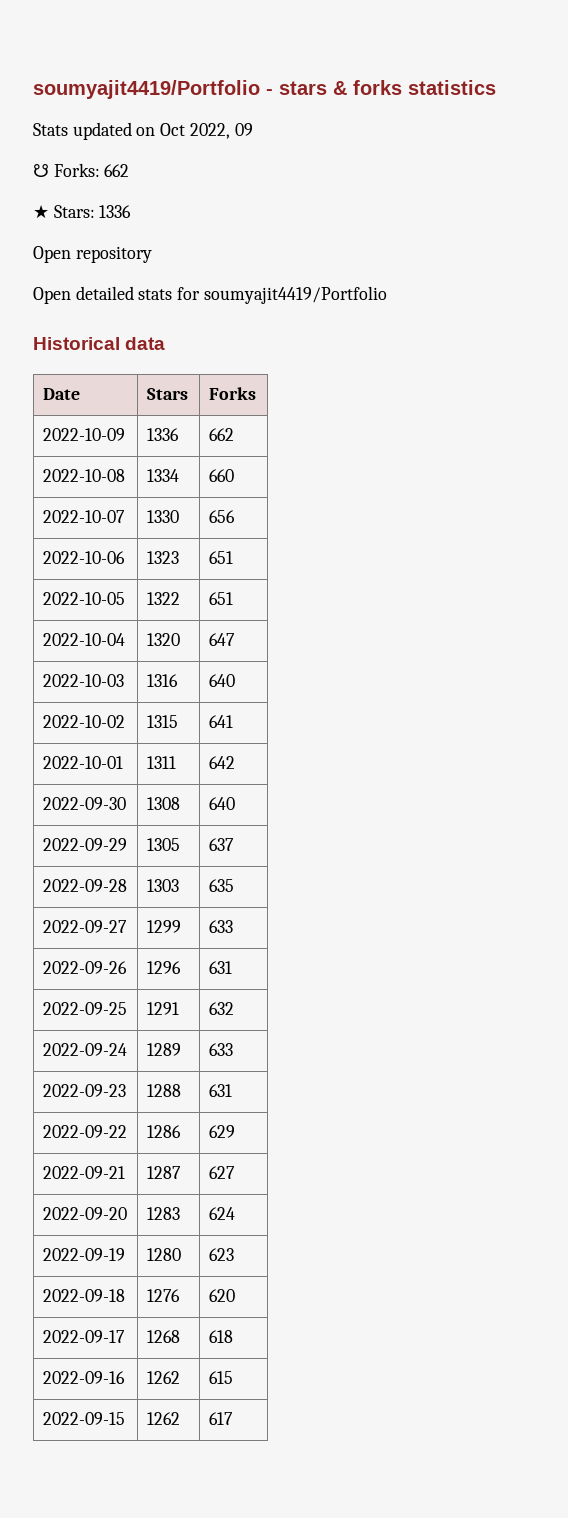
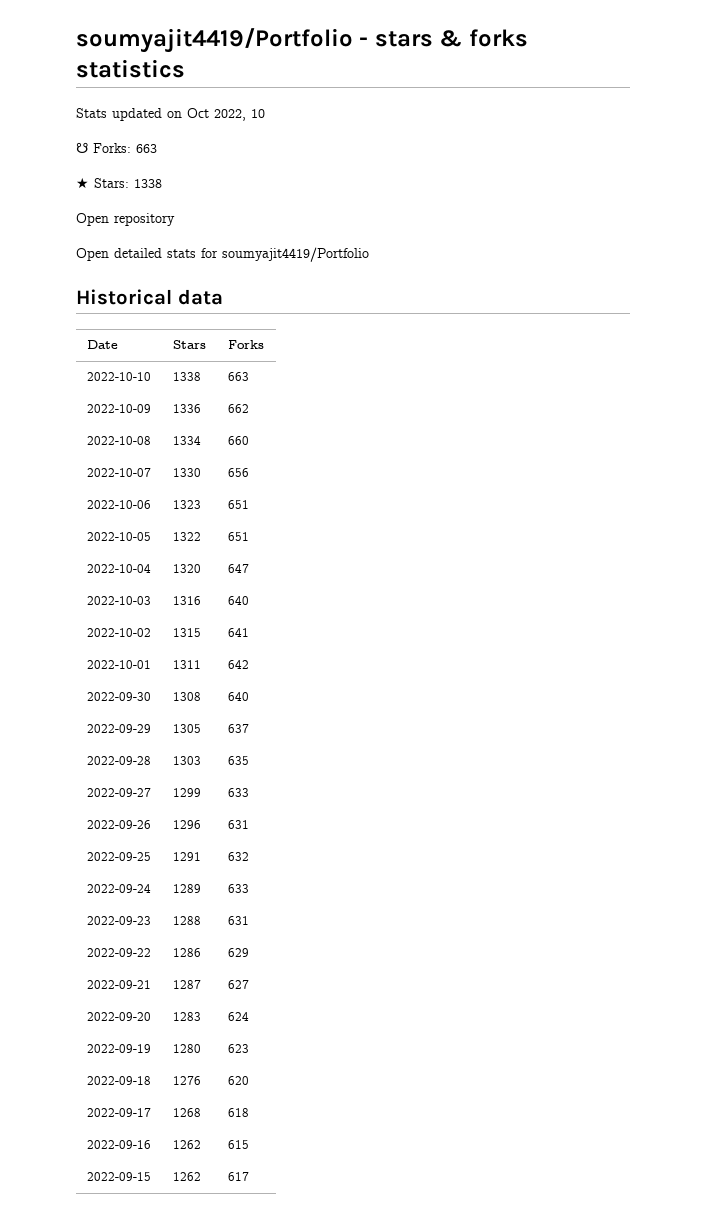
[234,123,253,136] 09 -> [251,109,265,118] 10
[104,164,130,177] 662 -> [136,144,157,153] 663
[99,205,132,218] 1336 -> [134,179,162,188] 1338
(256, 393) none -> [86,372,151,381] [172,372,201,381] [227,372,249,381] // 2022-10-10 | 1338 | 663

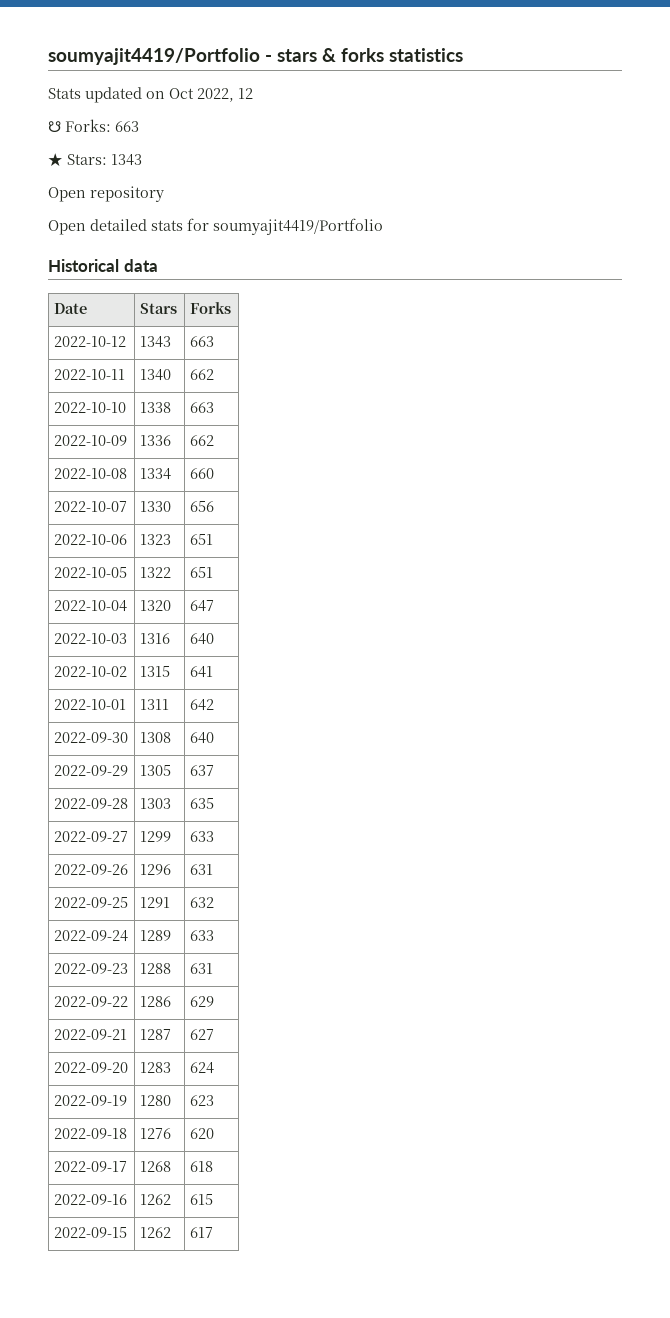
[251,109,265,118] 10 -> [238,88,253,99] 12
[134,179,162,188] 1338 -> [111,154,142,166] 1343
(264, 344) none -> [53,336,126,347] [139,336,171,348] [189,336,214,347] [53,369,125,380] [139,369,171,381] [189,369,214,380] // 2022-10-12 | 1343 | 663 // 2022-10-11 | 1340 | 662

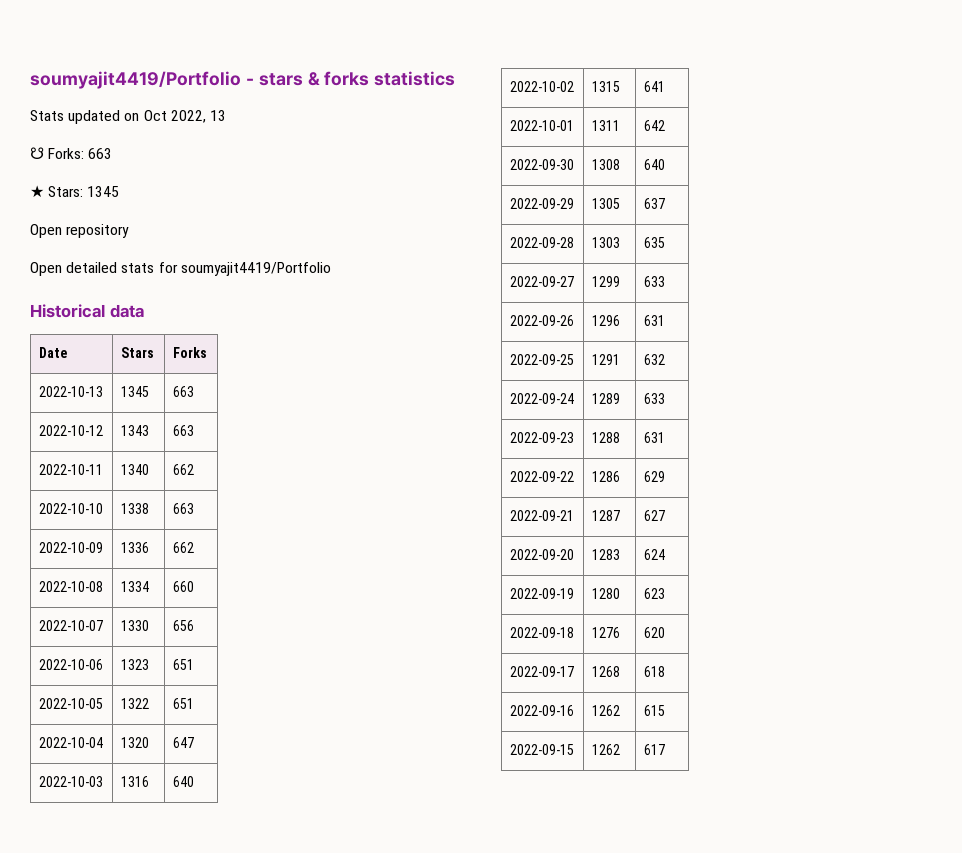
[238,88,253,99] 12 -> [209,110,226,121] 13
[111,154,142,166] 1343 -> [87,186,120,197] 1345
(231, 308) none -> [38,386,103,397] [120,386,149,397] [172,386,194,397] // 2022-10-13 | 1345 | 663

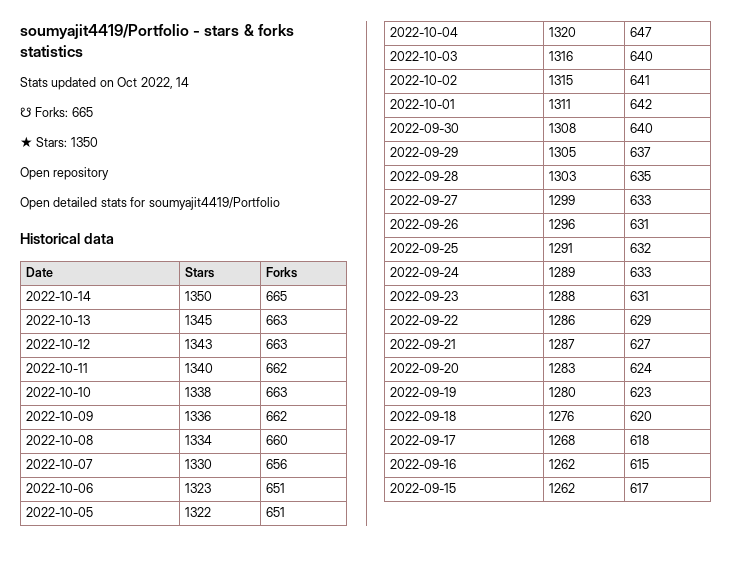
[209,110,226,121] 13 -> [175,77,189,87] 14
[88,148,113,159] 663 -> [71,107,93,117] 665
[87,186,120,197] 1345 -> [70,137,98,147] 1350
(207, 352) none -> [25,291,91,301] [184,291,212,301] [265,291,287,301] // 2022-10-14 | 1350 | 665

